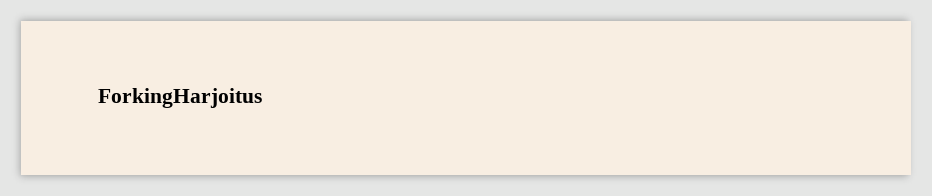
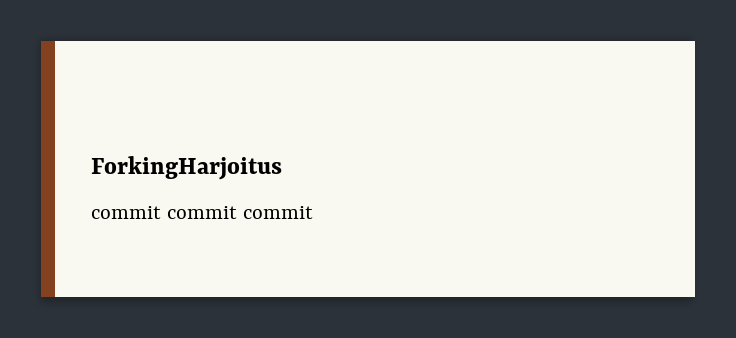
(262, 98) none -> [91,206,314,219] // commit commit commit

